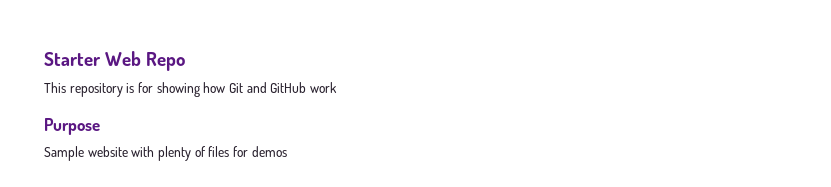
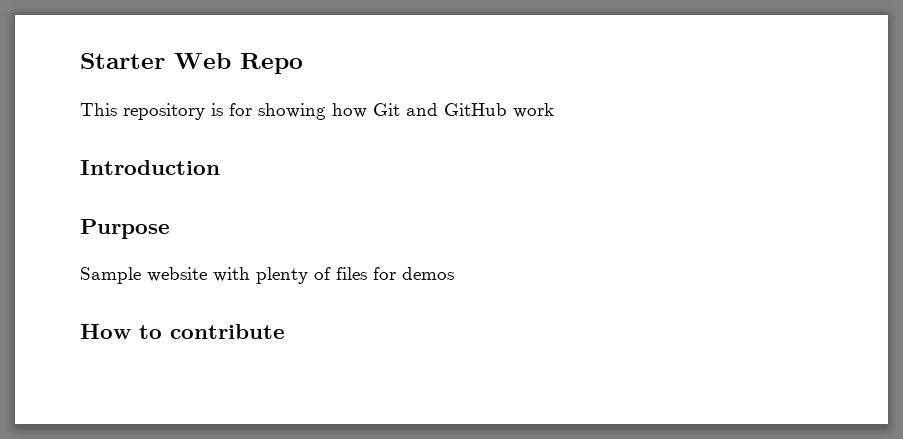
(337, 87) none -> [80,160,220,175] // Introduction
(287, 151) none -> [80,324,285,339] // How to contribute

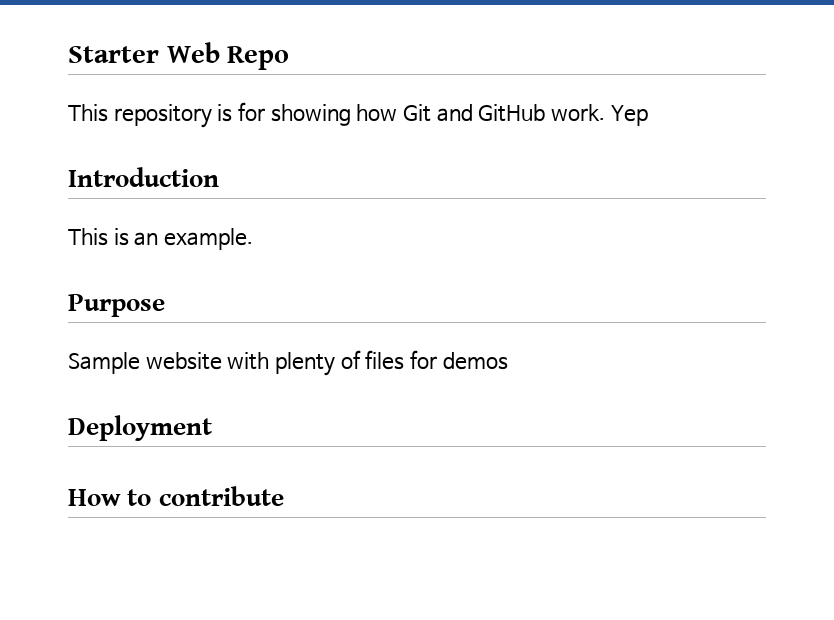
[513,103,554,118] work -> [550,104,648,126] work. Yep
(220, 167) none -> [68,228,253,250] // This is an example.
(454, 273) none -> [68,415,212,441] // Deployment

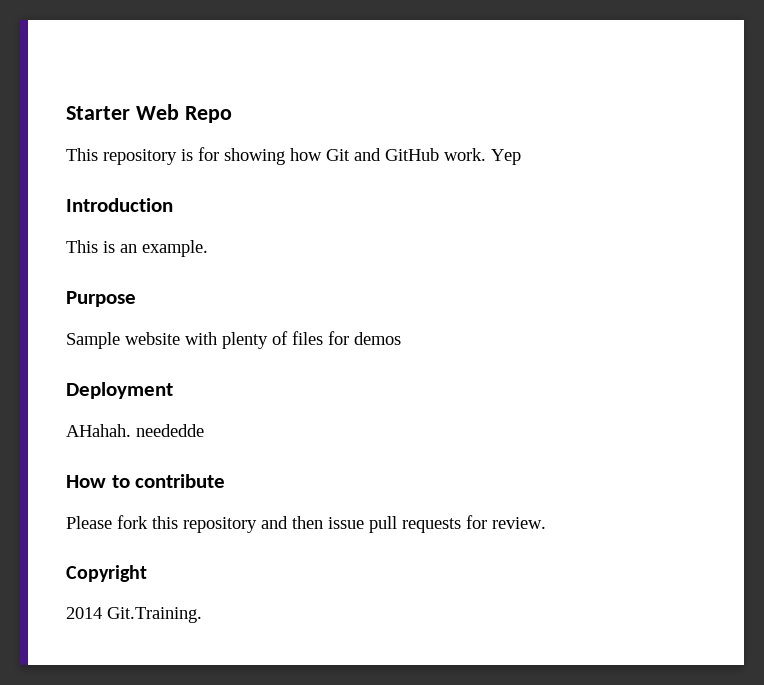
(212, 428) none -> [66,424,204,437] // AHahah. neededde
(284, 496) none -> [66,515,546,533] [66,565,147,582] [66,607,202,623] // Please fork this repository and then issue pull requests for review. // Copyright // 2014 Git.Training.

